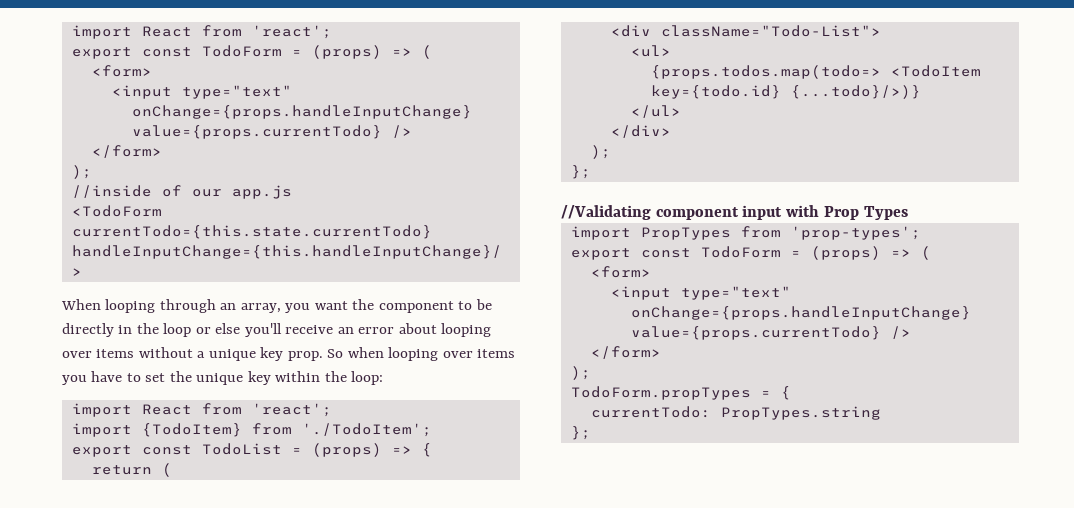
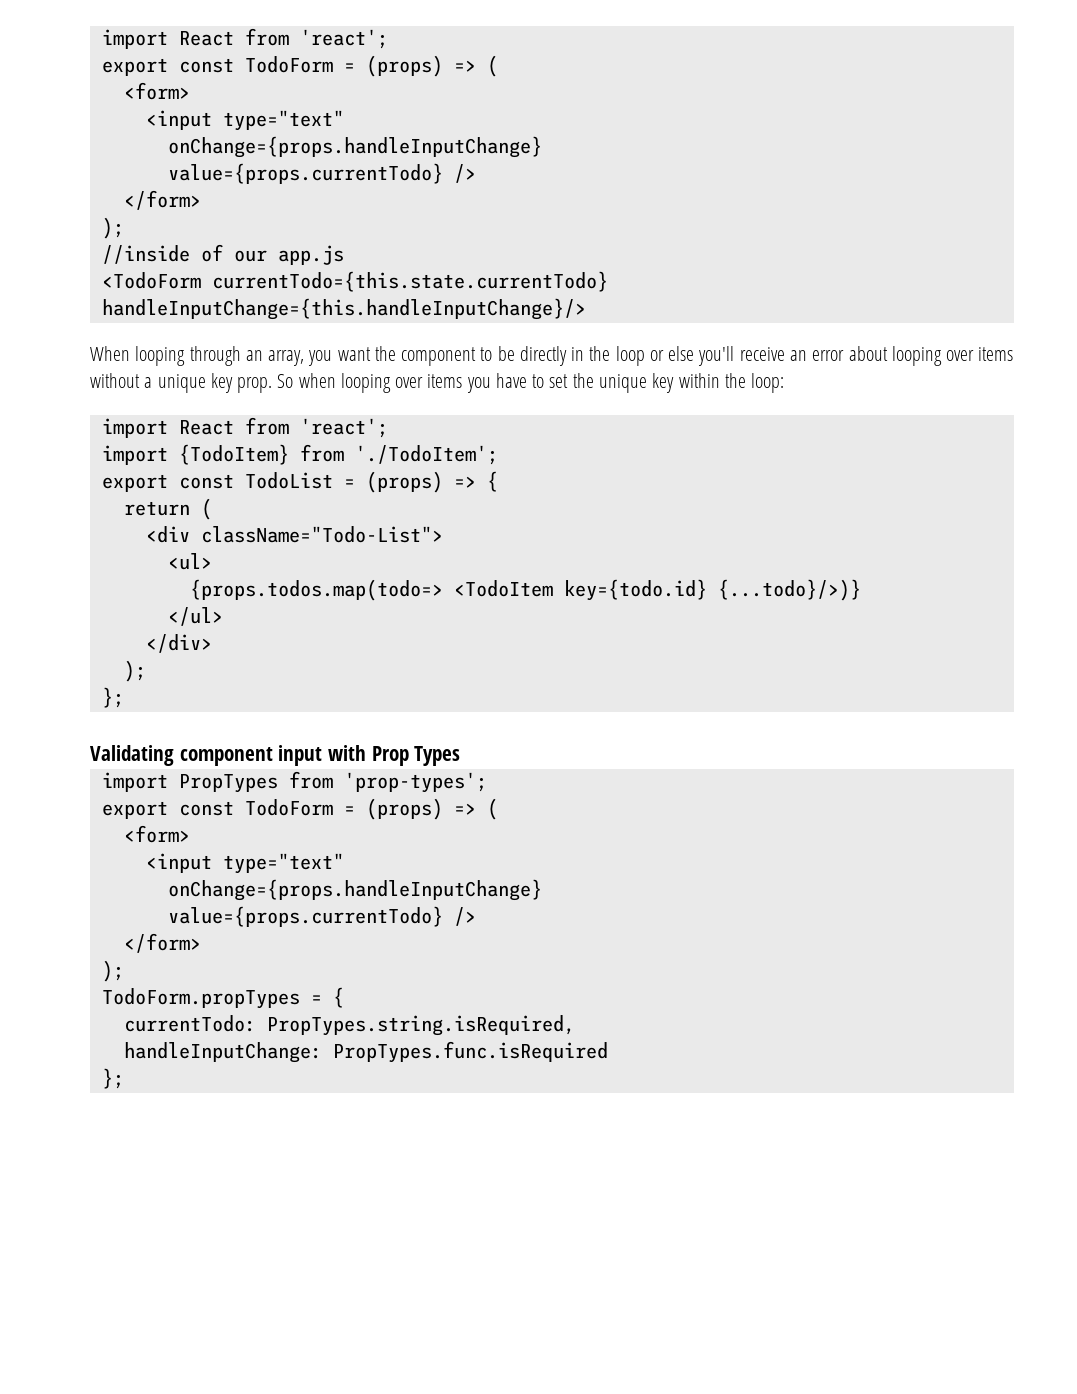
[561,205,651,220] //Validating -> [90,745,174,766] Validating
[720,406,881,420] PropTypes.string -> [266,1015,575,1036] [123,1041,608,1063] PropTypes.string.isRequired, // handleInputChange: PropTypes.func.isRequired

